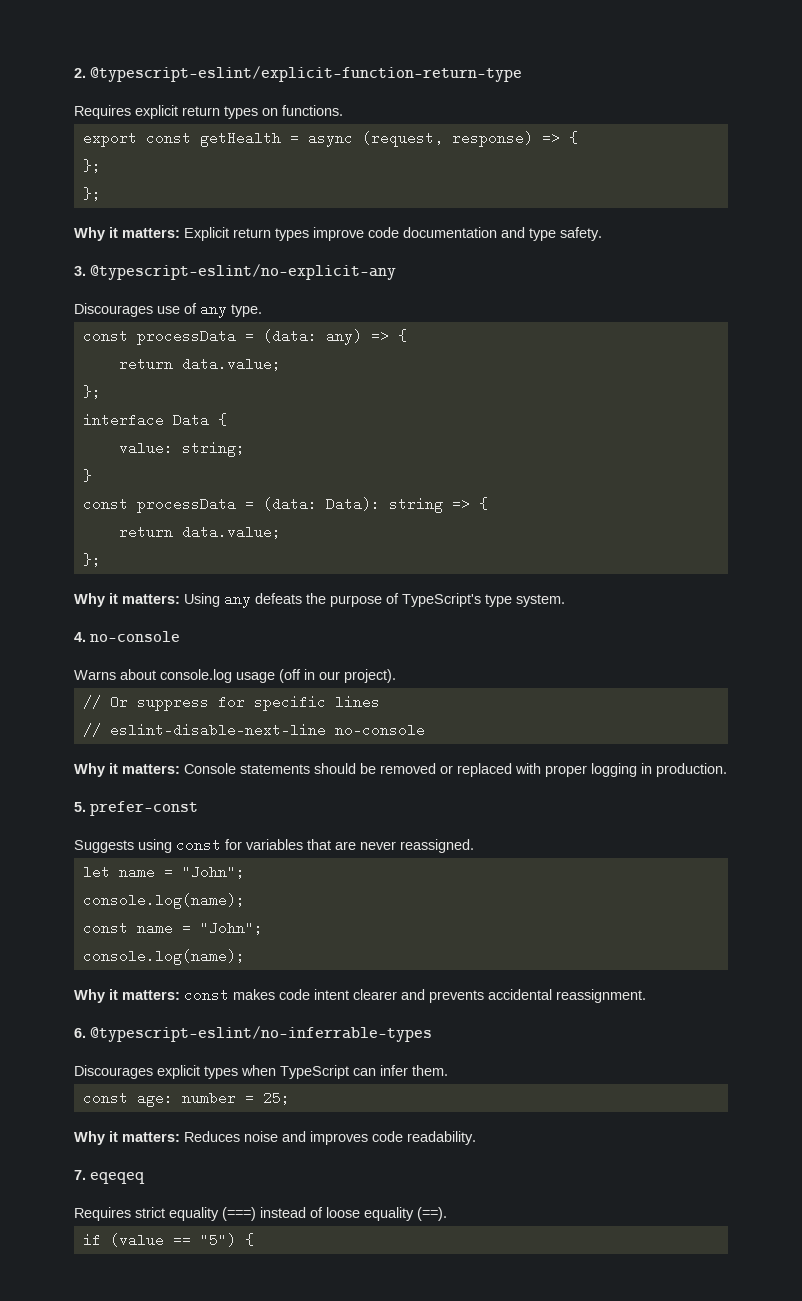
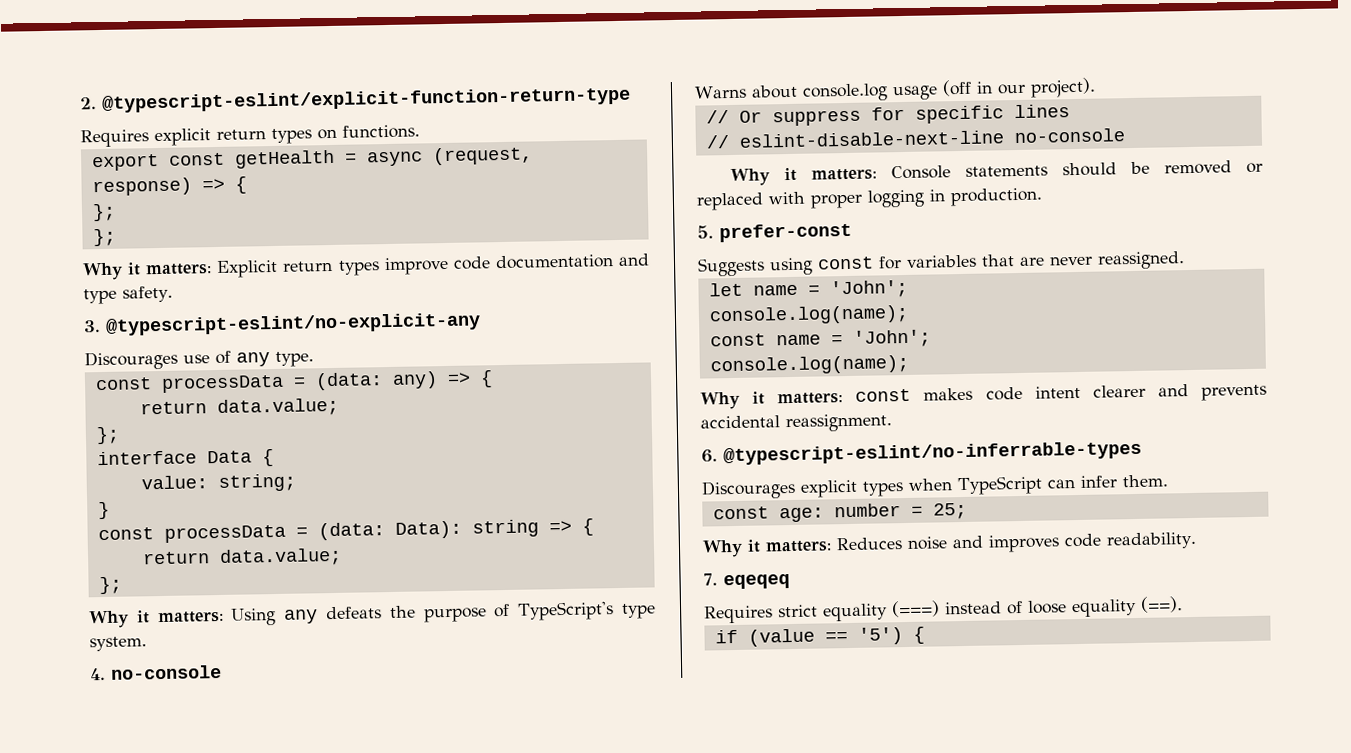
[181,865,245,879] "John"; -> [829,279,908,299] 'John';
[199,921,263,935] "John"; -> [852,329,931,348] 'John';
[199,1233,236,1247] "5") -> [857,627,903,645] '5')

